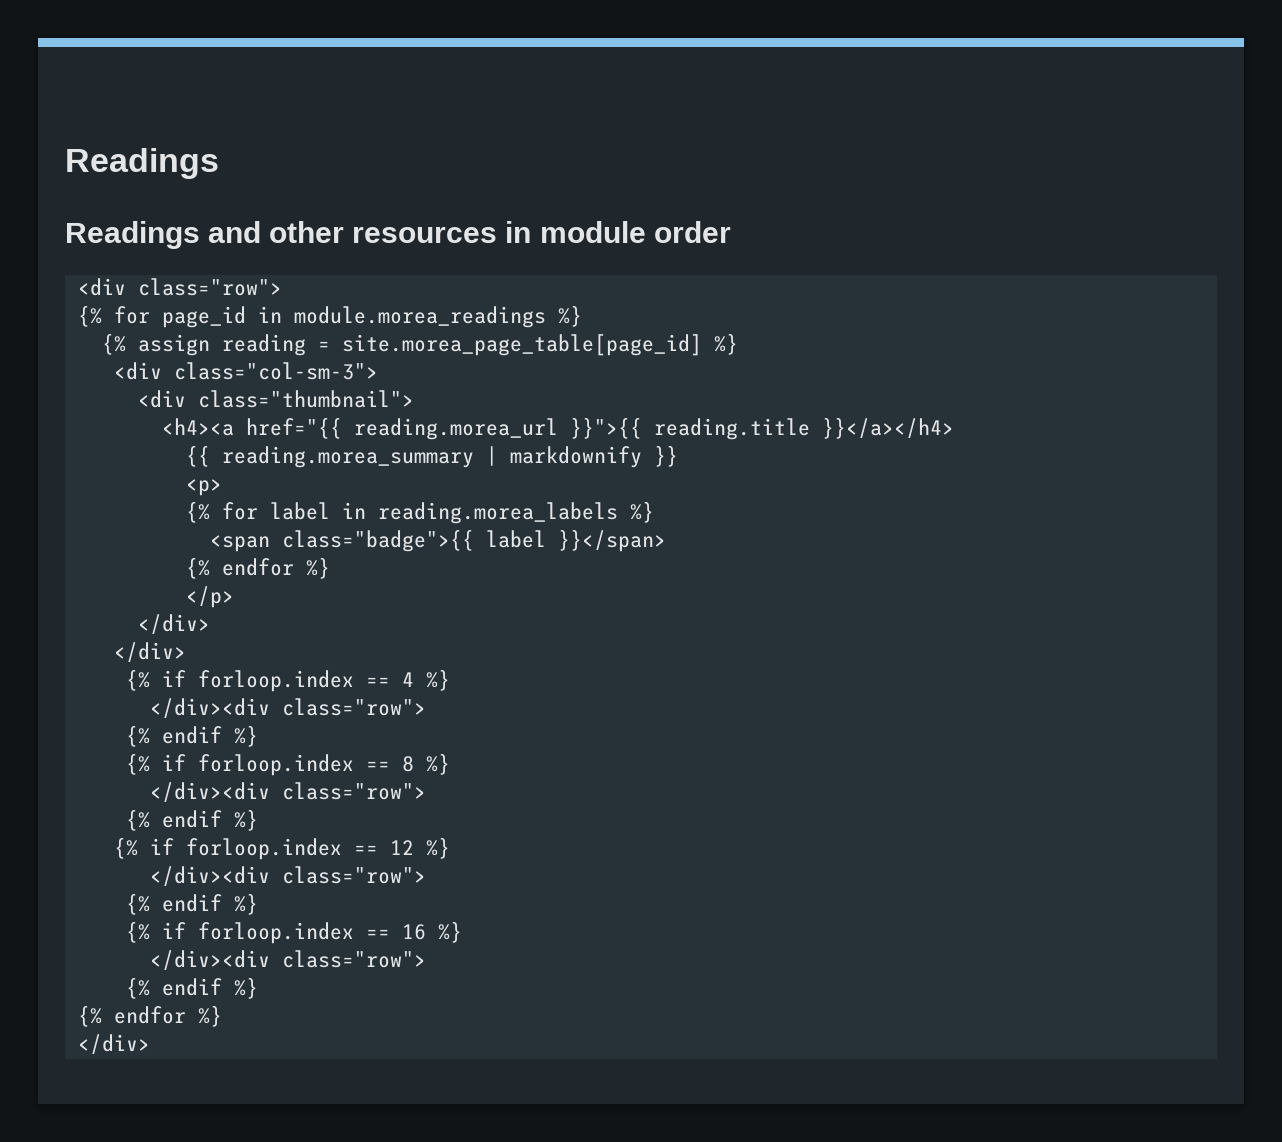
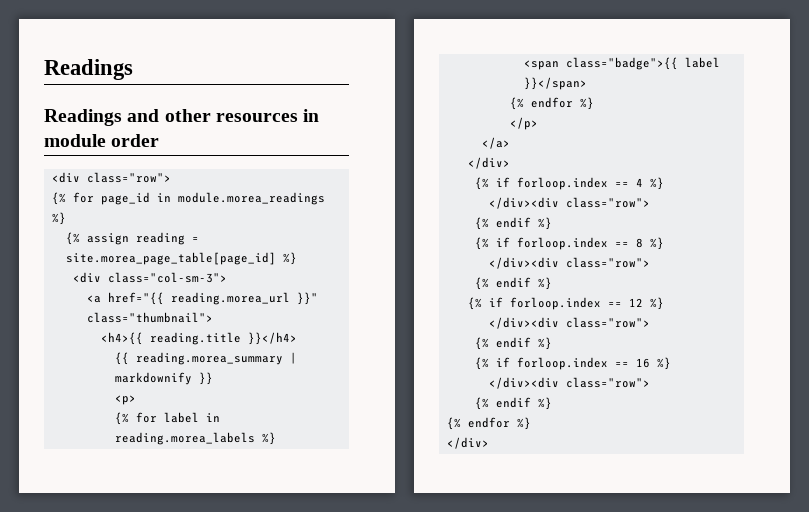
[137,390,414,408] [161,417,954,440] <div class="thumbnail"> // <h4><a href="{{ reading.morea_url }}">{{ reading.title }}</a></h4> -> [86,292,318,305] [86,312,213,323] [100,332,297,345] <a href="{{ reading.morea_url }}" class="thumbnail"> // <h4>{{ reading.title }}</h4>
[137,614,210,634] </div> -> [481,137,510,149] </a>

